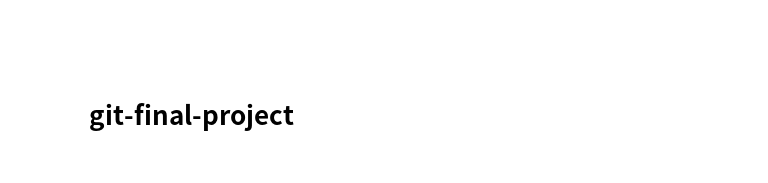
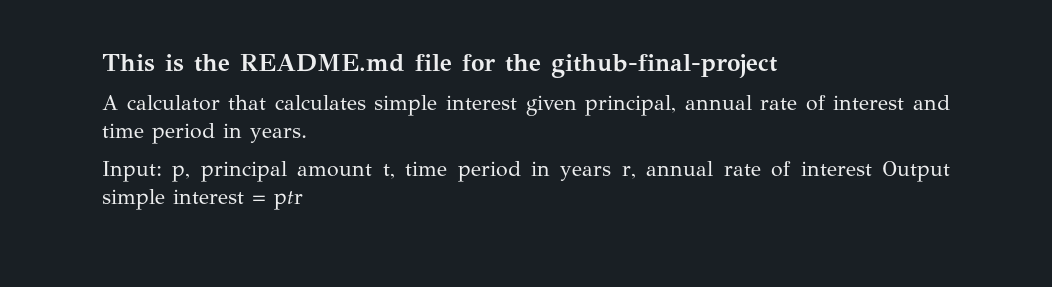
[89,103,294,131] git-final-project -> [102,54,778,78] [102,95,951,116] [102,123,307,144] [102,161,950,182] [102,189,303,210] This is the README.md file for the github-final-project // A calculator that calculates simple interest given principal, annual rate of interest and time period in years. // Input: p, principal amount t, time period in years r, annual rate of interest Output simple interest = ptr

